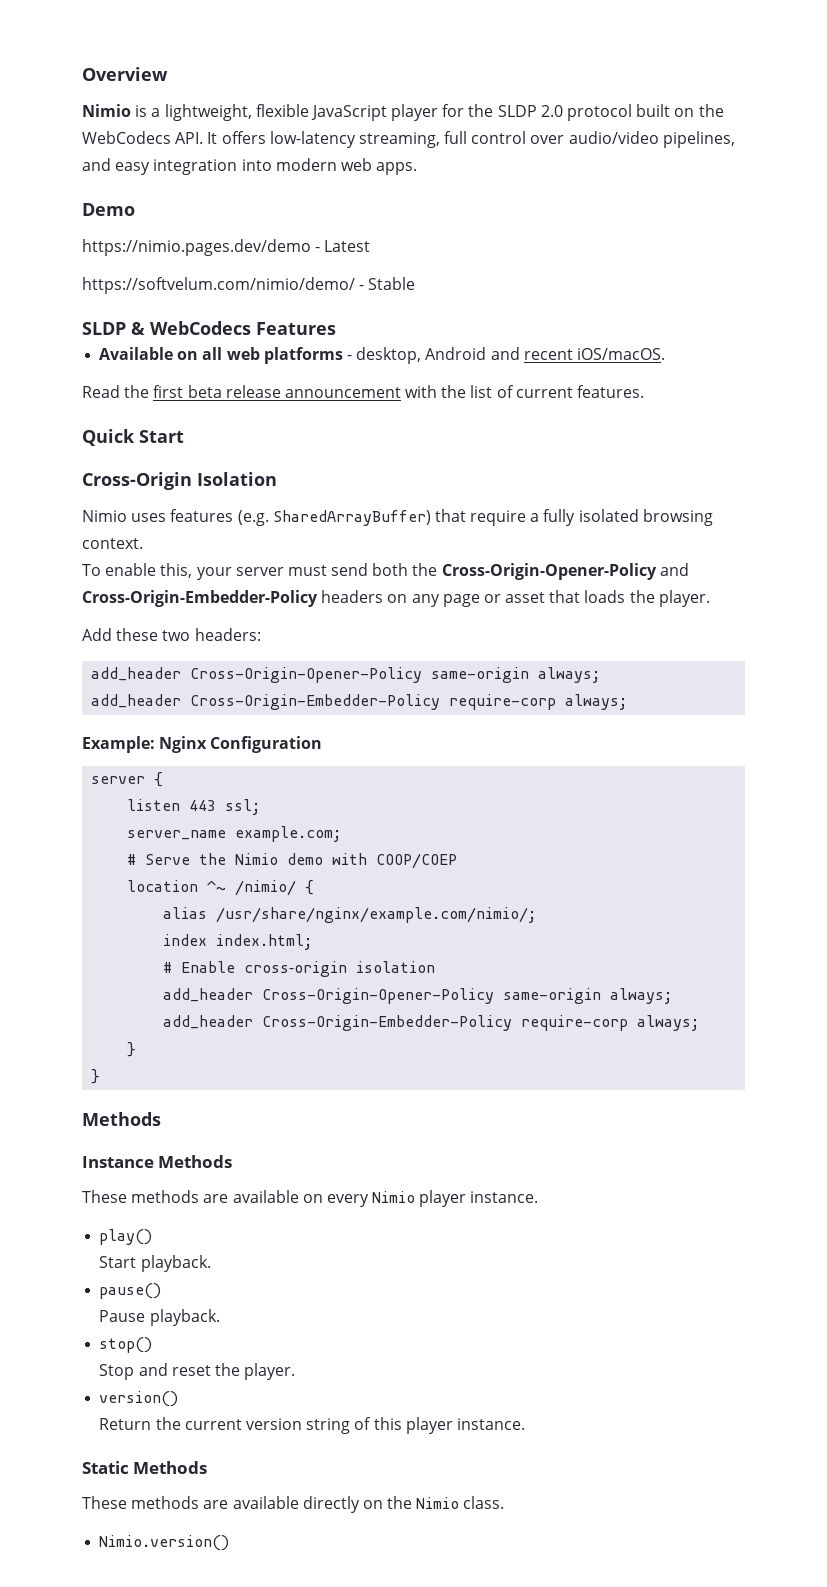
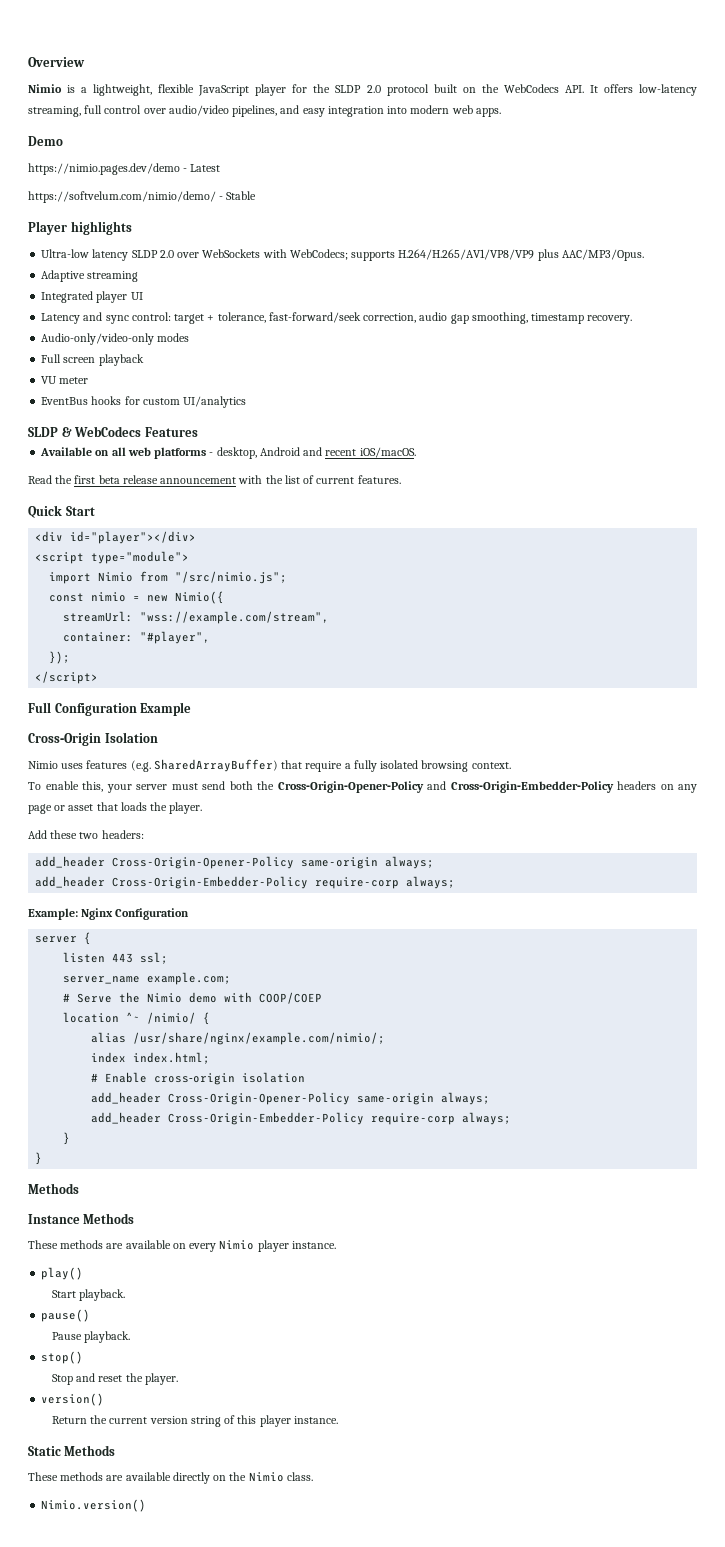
(416, 283) none -> [28,221,132,235] [41,249,644,261] [41,270,139,282] [41,291,143,303] [41,312,633,324] [41,333,190,345] [41,354,144,366] [41,376,89,384] [41,396,247,408] // Player highlights // Ultra-low latency SLDP 2.0 over WebSockets with WebCodecs; supports H.264/H.265/AV1/VP8/VP9 plus AAC/MP3/Opus. // Adaptive streaming // Integrated player UI // Latency and sync control: target + tolerance, fast-forward/seek correction, audio gap smoothing, timestamp recovery. // Audio-only/video-only modes // Full screen playback // VU meter // EventBus hooks for custom UI/analytics
(184, 436) none -> [35,531,197,544] [35,551,190,564] [49,571,288,584] [49,591,225,604] [63,611,330,624] [63,631,211,644] [49,651,71,664] [35,671,99,684] [28,702,192,716] // <div id="player"></div> // <script type="module"> // import Nimio from "/src/nimio.js"; // const nimio = new Nimio({ // streamUrl: "wss://example.com/stream", // container: "#player", // }); // </script> // Full Configuration Example

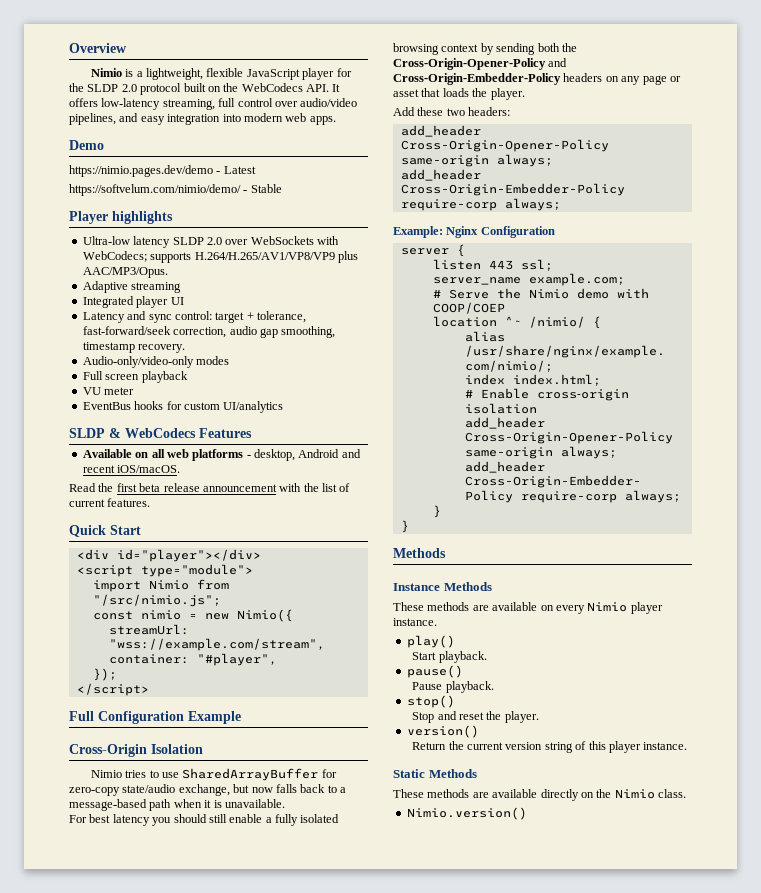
[61,759,511,772] [28,781,225,793] uses features (e.g. SharedArrayBuffer) that require a fully isolated browsing context. // To enable this, your server must send -> [125,768,337,781] [69,784,346,796] [69,799,285,811] [69,814,340,826] [393,43,536,55] tries to use SharedArrayBuffer for zero‑copy state/audio exchange, but now falls back to a message‑based path when it is unavailable. // For best latency you should still enable a fully isolated browsing context by sending

